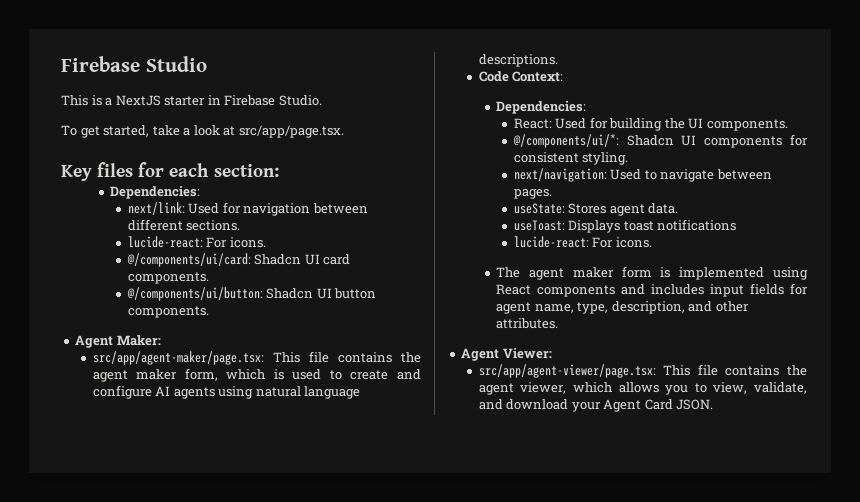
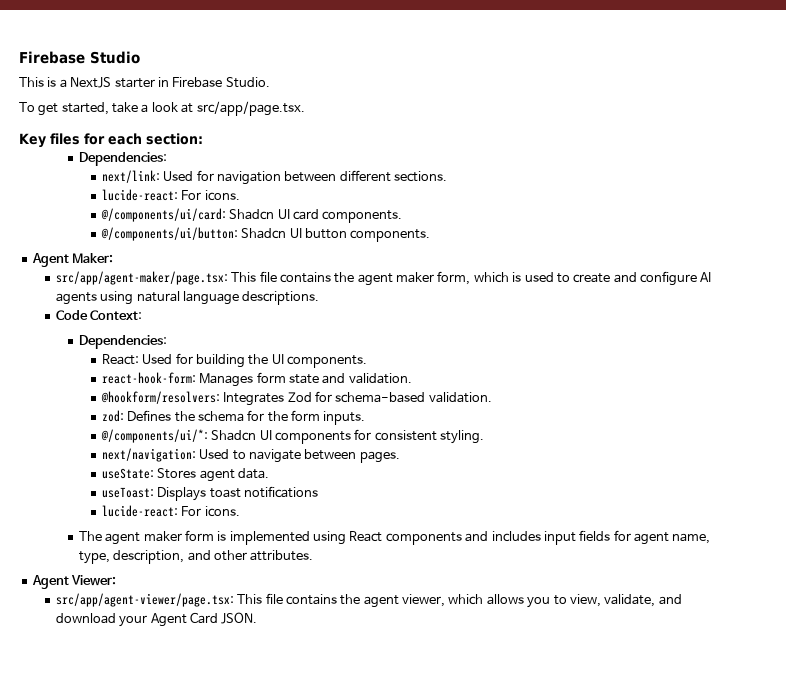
(788, 125) none -> [101,372,412,387] [100,391,492,406] [101,410,366,425] // react-hook-form: Manages form state and validation. // @hookform/resolvers: Integrates Zod for schema-based validation. // zod: Defines the schema for the form inputs.

